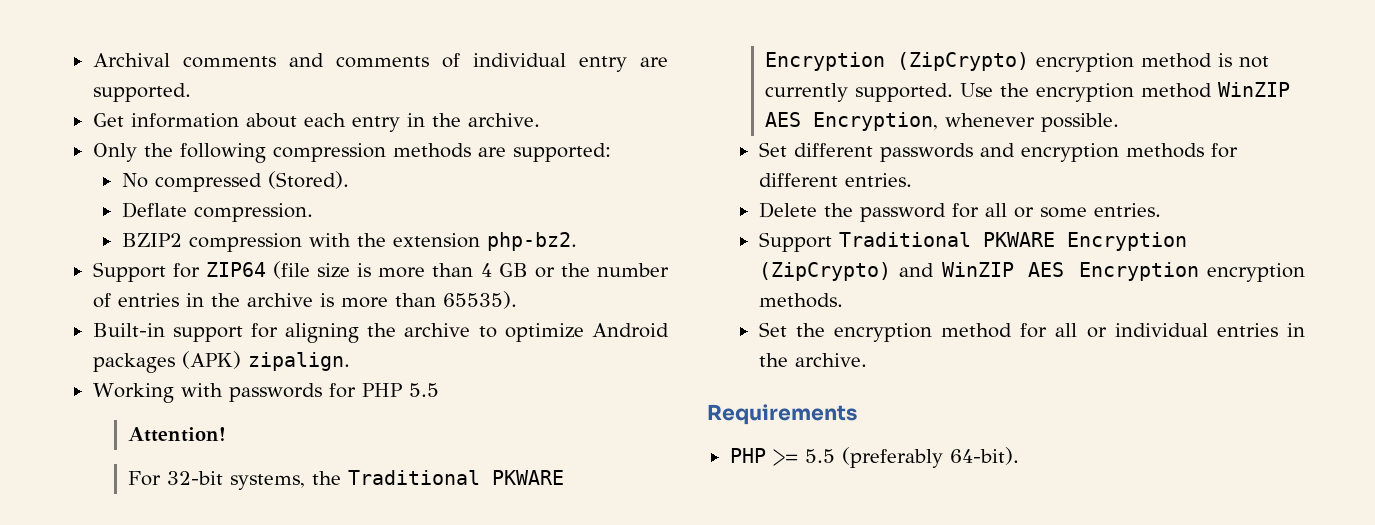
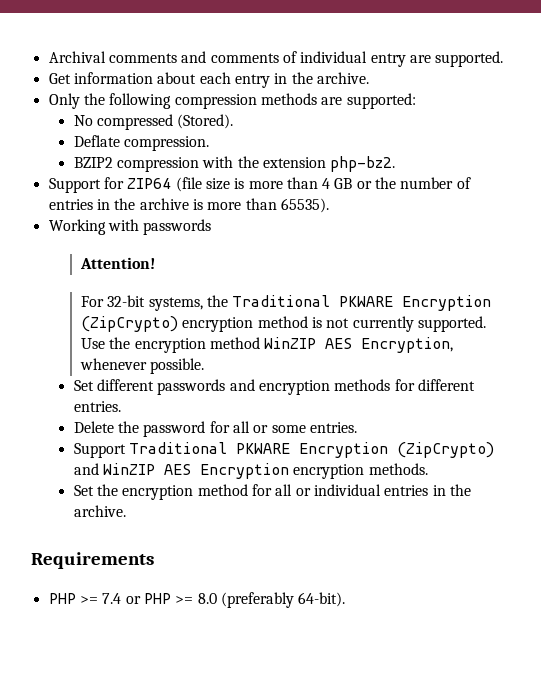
[92,323,669,343] [92,351,350,373] // Built-in support for aligning the archive to optimize Android packages (APK) zipalign. -> (329, 205) none
[328,383,439,398] for PHP 5.5 -> (212, 227) none
[804,449,835,463] 5.5 -> [102,593,217,604] 7.4 or PHP >= 8.0

